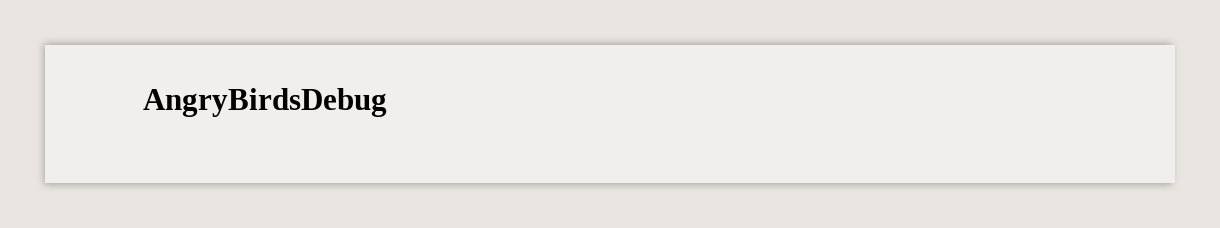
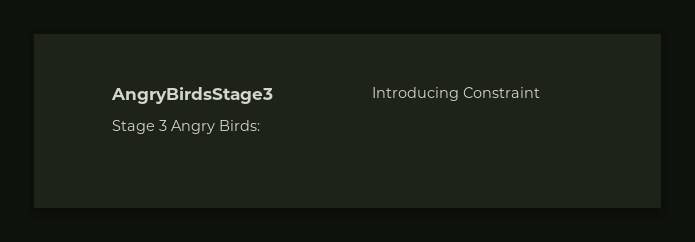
[143,88,387,117] AngryBirdsDebug -> [111,87,273,104] [112,120,260,134] [372,87,540,101] AngryBirdsStage3 // Stage 3 Angry Birds: Introducing Constraint

